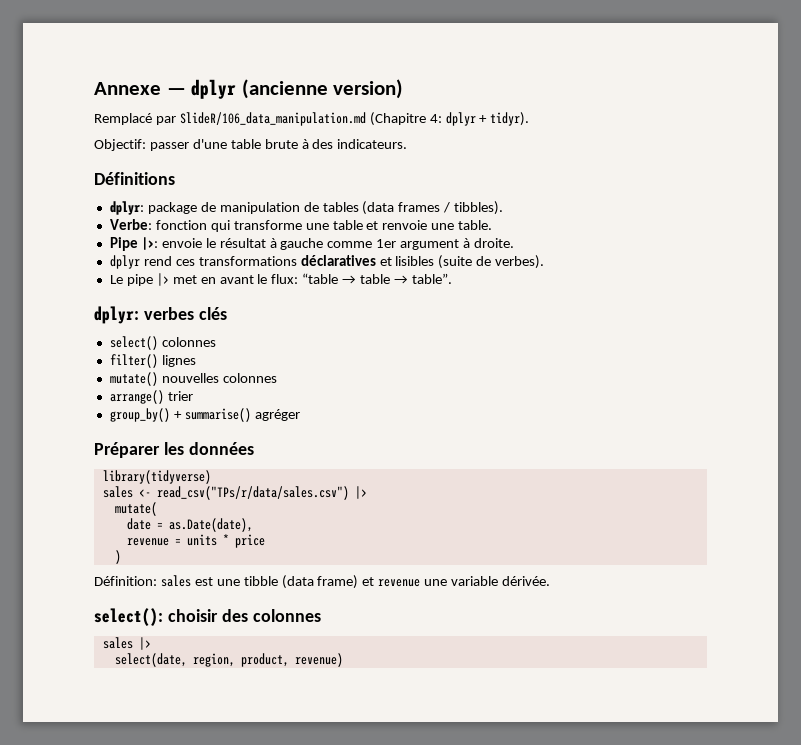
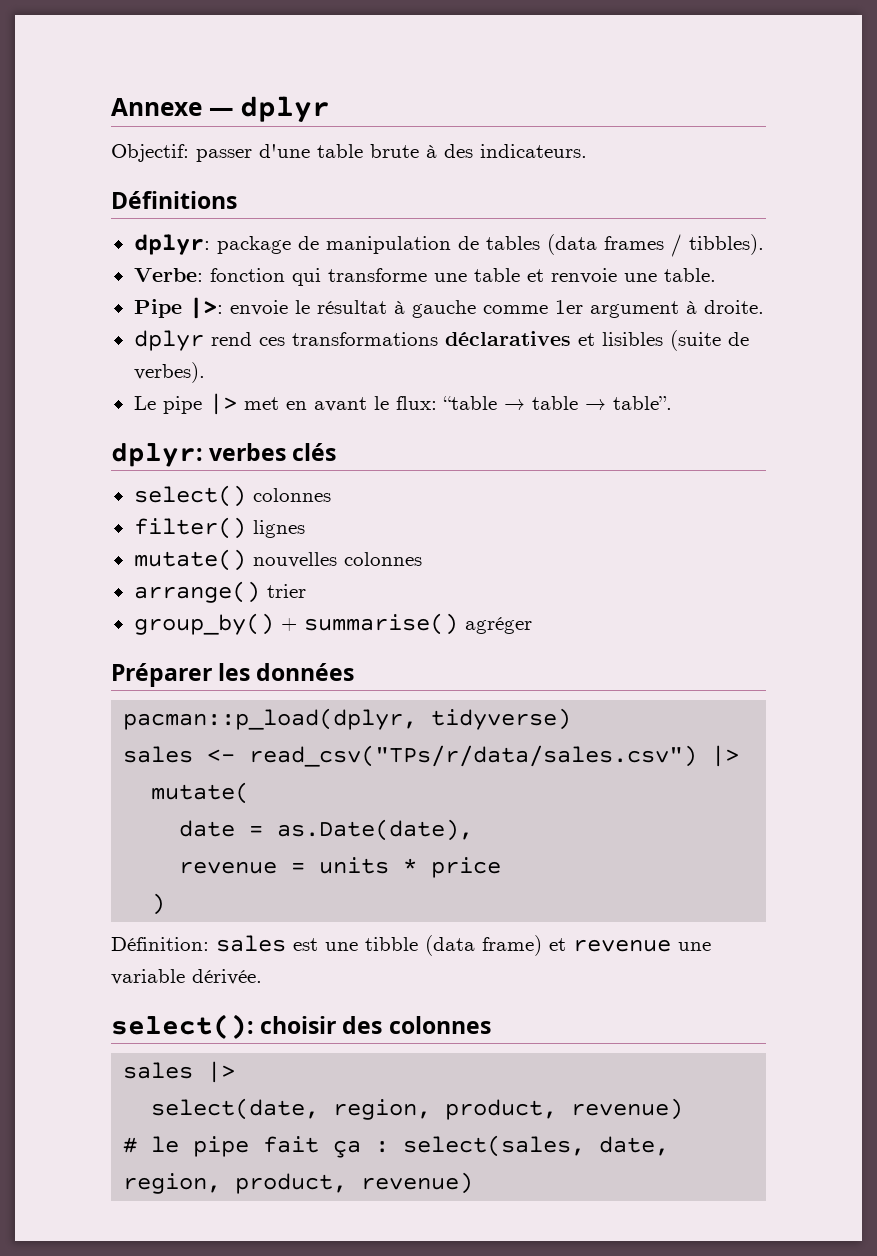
[241,79,404,99] [94,112,530,126] (ancienne version) // Remplacé par SlideR/106_data_manipulation.md (Chapitre 4: dplyr + tidyr). -> (331, 109) none
[102,470,211,484] library(tidyverse) -> [123,708,572,730] pacman::p_load(dplyr, tidyverse)
(343, 660) none -> [123,1135,670,1158] [123,1172,474,1194] // # le pipe fait ça : select(sales, date, region, product, revenue)

